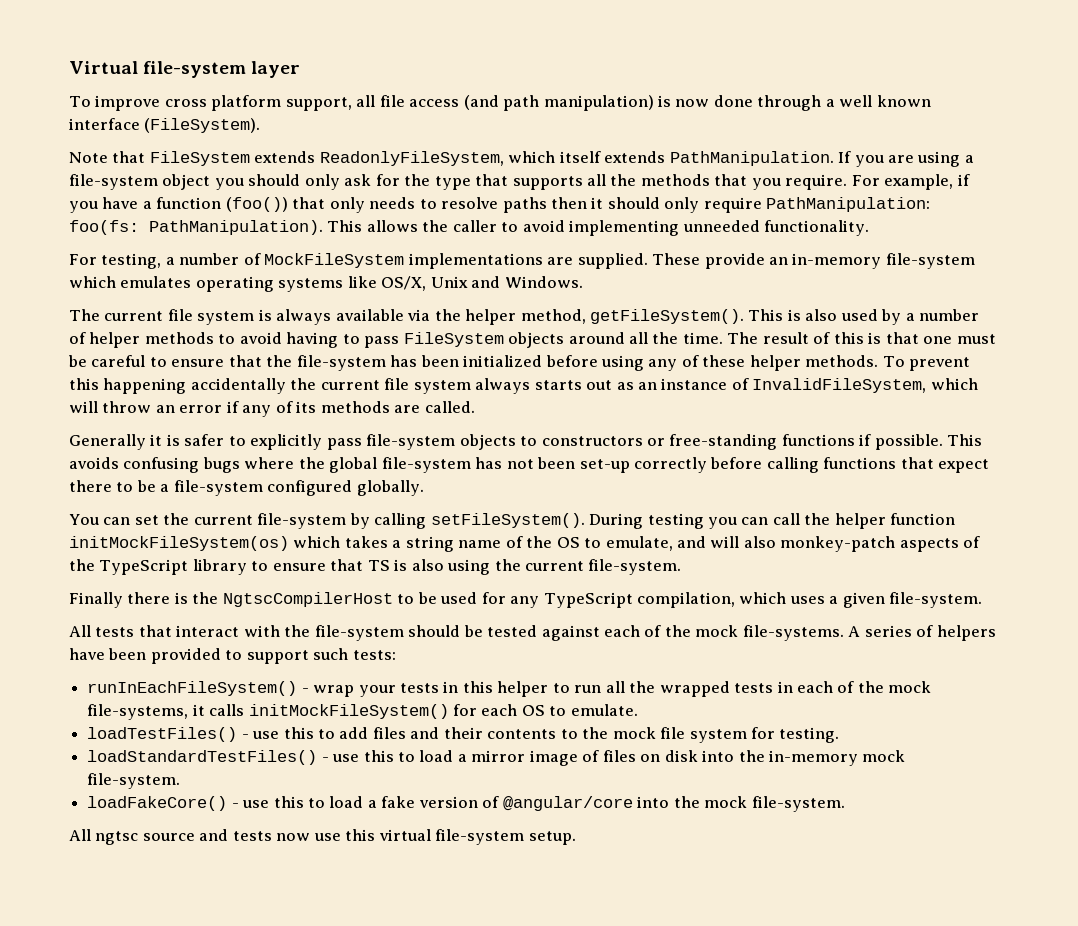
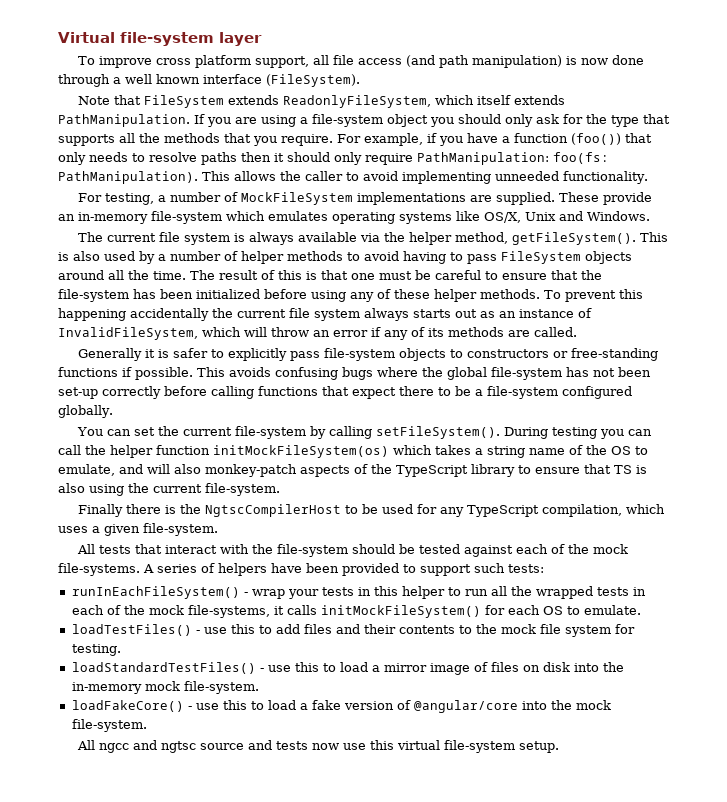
(91, 835) none -> [98,740,157,753] ngcc and

